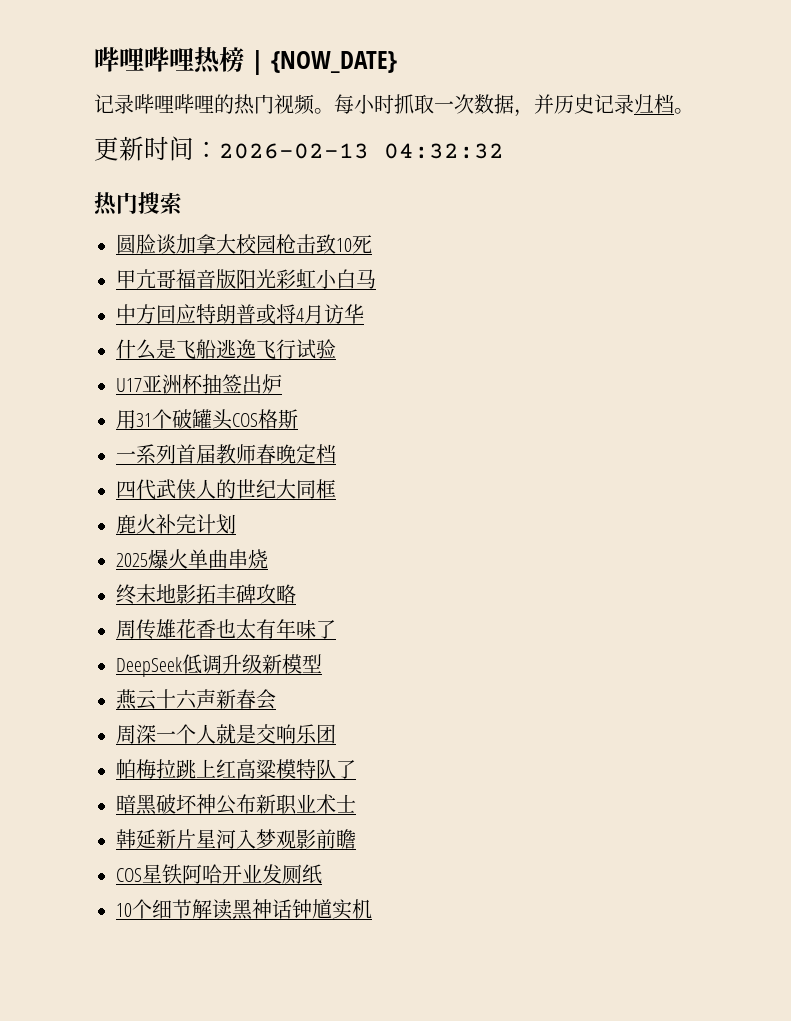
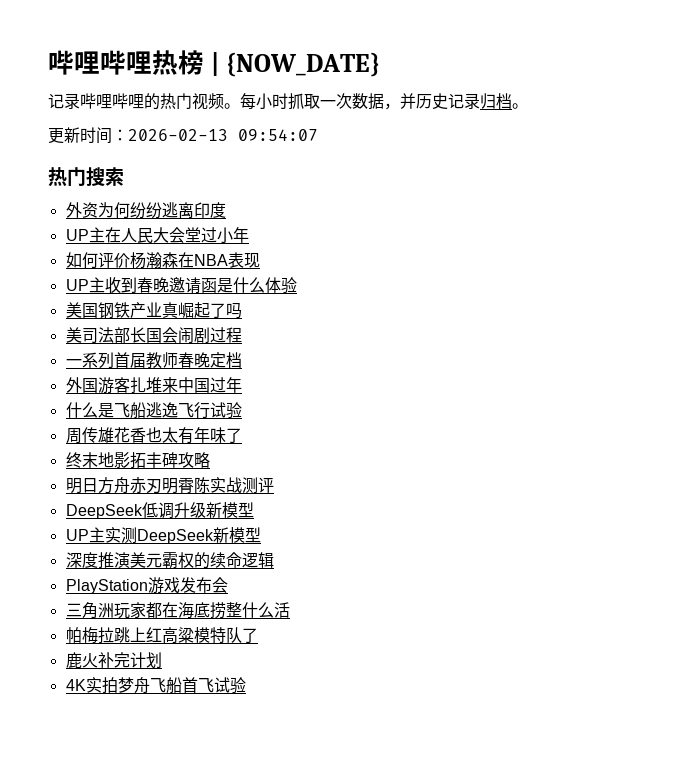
[384,143,504,159] 04:32:32 -> [238,129,318,141] 09:54:07
[116,234,372,254] [116,269,376,289] [116,304,364,325] 圆脸谈加拿大校园枪击致10死 // 甲亢哥福音版阳光彩虹小白马 // 中方回应特朗普或将4月访华 -> [65,202,226,219] [65,227,249,244] [65,252,260,269] [65,277,297,294] [65,302,242,319] [65,327,242,344] [65,352,242,369] [65,377,242,394] 外资为何纷纷逃离印度 // UP主在人民大会堂过小年 // 如何评价杨瀚森在NBA表现 // UP主收到春晚邀请函是什么体验 // 美国钢铁产业真崛起了吗 // 美司法部长国会闹剧过程 // 一系列首届教师春晚定档 // 外国游客扎堆来中国过年
[116,374,282,394] [116,409,298,430] [116,444,336,464] [116,479,336,500] [116,514,236,534] [116,549,268,569] [116,584,296,605] // U17亚洲杯抽签出炉 // 用31个破罐头COS格斯 // 一系列首届教师春晚定档 // 四代武侠人的世纪大同框 // 鹿火补完计划 // 2025爆火单曲串烧 // 终末地影拓丰碑攻略 -> (242, 410) none
(336, 629) none -> [65,452,210,468] [65,477,274,494] // 终末地影拓丰碑攻略 // 明日方舟赤刃明霄陈实战测评
[116,689,276,710] [116,724,336,744] 燕云十六声新春会 // 周深一个人就是交响乐团 -> [65,527,261,544] [65,552,274,569] [65,577,228,594] [65,602,290,619] UP主实测DeepSeek新模型 // 深度推演美元霸权的续命逻辑 // PlayStation游戏发布会 // 三角洲玩家都在海底捞整什么活
[116,794,356,815] [116,829,356,849] [116,864,322,884] [116,899,372,920] 暗黑破坏神公布新职业术士 // 韩延新片星河入梦观影前瞻 // COS星铁阿哈开业发厕纸 // 10个细节解读黑神话钟馗实机 -> [65,652,162,668] [65,677,246,694] 鹿火补完计划 // 4K实拍梦舟飞船首飞试验

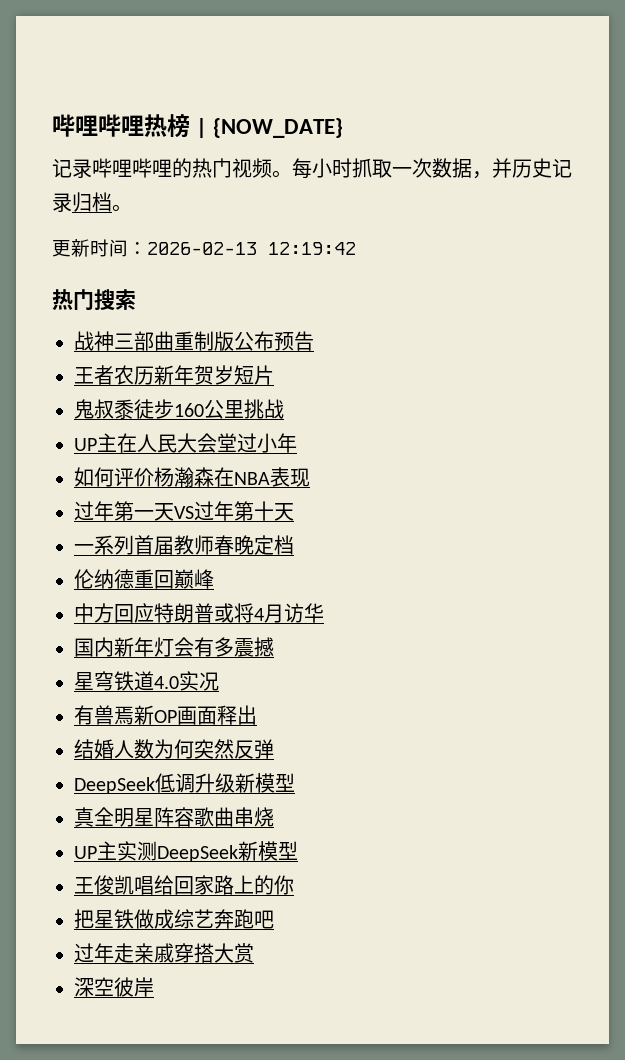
[238,129,318,141] 09:54:07 -> [268,242,356,255] 12:19:42
[65,202,226,219] 外资为何纷纷逃离印度 -> [74,331,314,351] [74,365,274,385] [74,399,284,420] 战神三部曲重制版公布预告 // 王者农历新年贺岁短片 // 鬼叔黍徒步160公里挑战
[65,277,297,294] [65,302,242,319] [65,327,242,344] UP主收到春晚邀请函是什么体验 // 美国钢铁产业真崛起了吗 // 美司法部长国会闹剧过程 -> [74,501,294,521] 过年第一天VS过年第十天
[65,377,242,394] [65,402,242,419] [65,427,242,444] [65,452,210,468] [65,477,274,494] 外国游客扎堆来中国过年 // 什么是飞船逃逸飞行试验 // 周传雄花香也太有年味了 // 终末地影拓丰碑攻略 // 明日方舟赤刃明霄陈实战测评 -> [74,569,214,589] [74,603,324,623] [74,637,274,657] [74,671,219,691] [74,705,257,725] [74,739,274,759] 伦纳德重回巅峰 // 中方回应特朗普或将4月访华 // 国内新年灯会有多震撼 // 星穹铁道4.0实况 // 有兽焉新OP画面释出 // 结婚人数为何突然反弹
(254, 510) none -> [74,807,274,827] // 真全明星阵容歌曲串烧
[65,552,274,569] [65,577,228,594] [65,602,290,619] [65,627,258,644] [65,652,162,668] [65,677,246,694] 深度推演美元霸权的续命逻辑 // PlayStation游戏发布会 // 三角洲玩家都在海底捞整什么活 // 帕梅拉跳上红高粱模特队了 // 鹿火补完计划 // 4K实拍梦舟飞船首飞试验 -> [74,875,294,895] [74,909,274,929] [74,943,254,963] [74,977,154,997] 王俊凯唱给回家路上的你 // 把星铁做成综艺奔跑吧 // 过年走亲戚穿搭大赏 // 深空彼岸

